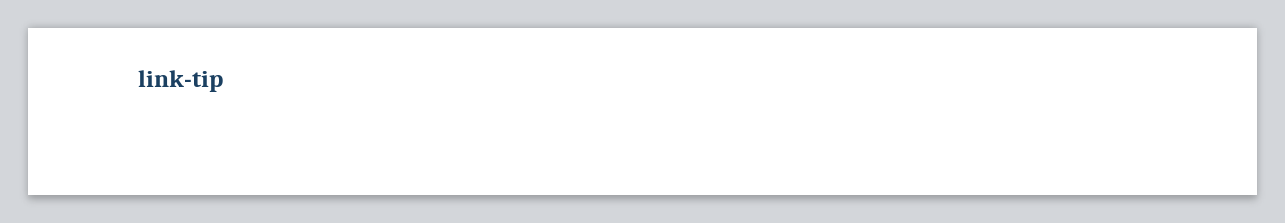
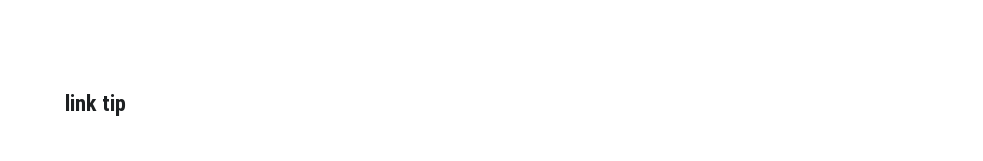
[138,70,223,92] link-tip -> [65,94,126,116] link tip

